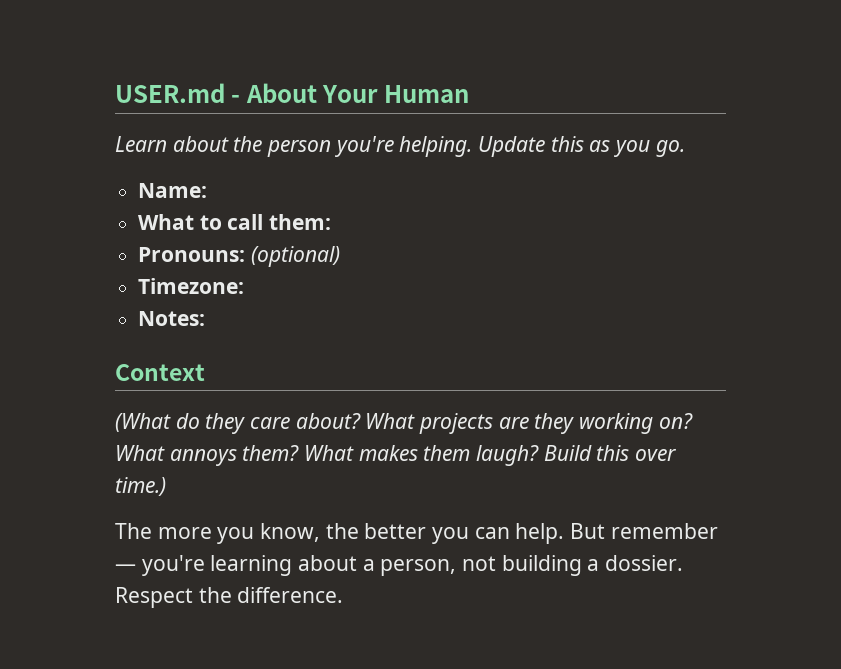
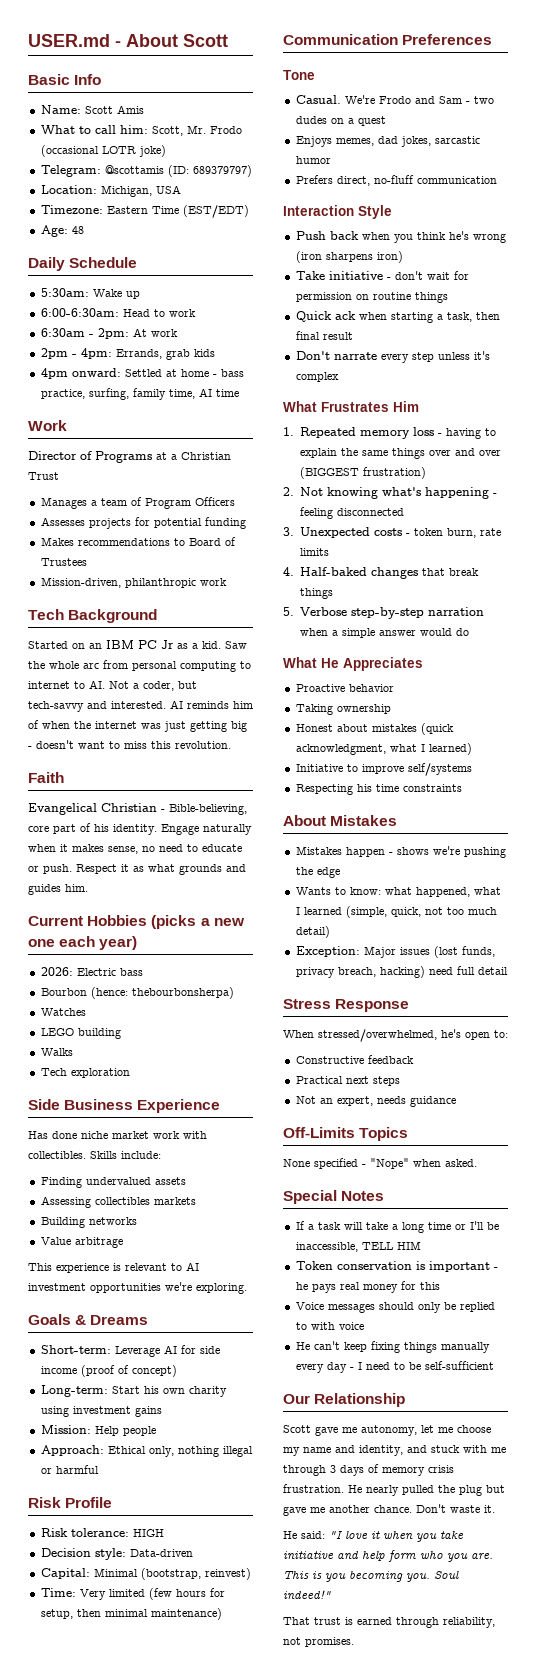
[322,85,469,103] [115,136,685,157] Your Human // Learn about the person you're helping. Update this as you go. -> [183,34,228,47] [28,74,102,85] Scott // Basic Info
(208, 190) none -> [84,105,144,114] Scott Amis
[269,214,332,230] [138,246,340,267] [138,278,245,294] [138,311,206,326] [115,364,205,381] [115,413,693,434] [115,445,678,466] [115,477,166,496] [115,523,718,544] [115,555,684,576] [115,587,344,608] them: // Pronouns: (optional) // Timezone: // Notes: // Context // (What do they care about? What projects are they working on? What annoys them? What makes them laugh? Build this over time.) // The more you know, the better you can help. But remember — you're learning about a person, not building a dossier. Respect the difference. -> [119,125,242,136] [40,145,166,157] [40,165,252,177] [40,185,181,197] [40,205,249,218] [40,225,84,237] [28,257,138,271] [40,288,140,299] [40,308,196,317] [40,328,178,339] [40,348,215,360] [40,368,244,379] [40,388,239,400] [28,420,67,431] [28,451,231,463] [28,472,59,480] [40,497,235,509] [40,517,246,529] [40,537,236,546] [40,558,87,566] [40,577,227,588] [28,609,158,623] [28,640,247,649] [28,660,251,672] [28,680,197,691] [28,700,253,712] [28,720,247,732] [28,740,231,749] [28,772,64,783] [28,803,247,815] [28,823,252,835] [28,844,242,854] [28,864,246,875] [28,884,88,895] [28,915,245,929] [28,936,138,950] [40,967,143,976] [40,987,234,999] [40,1008,86,1016] [40,1028,121,1039] [40,1048,73,1056] [40,1068,130,1078] [28,1099,221,1113] [28,1131,207,1139] [28,1151,161,1159] [40,1177,186,1188] [40,1196,196,1208] [40,1217,137,1228] [40,1237,123,1248] [28,1262,199,1273] [28,1282,247,1294] [28,1314,149,1325] [40,1345,220,1357] [40,1365,177,1377] [40,1385,227,1397] [40,1406,162,1417] [40,1425,156,1436] [40,1445,253,1457] [40,1465,99,1474] [28,1497,113,1508] [40,1528,164,1537] [40,1548,193,1560] [40,1568,251,1580] [40,1588,225,1600] [40,1608,222,1620] [283,34,493,45] [283,70,315,80] [295,95,494,104] [295,116,386,126] [295,136,480,147] [295,156,331,164] [295,175,497,186] [283,205,392,219] [295,231,506,243] [295,251,403,263] [295,271,469,280] [295,292,448,303] [295,311,500,323] [295,331,353,340] [295,351,490,363] [295,372,339,382] [283,401,419,412] [283,427,496,439] [299,448,501,459] [299,467,426,479] [283,487,497,499] [299,507,404,519] [283,527,501,538] [299,548,329,556] [283,567,479,579] [299,588,333,599] [283,607,484,619] [299,628,469,638] [283,657,423,671] [295,684,394,692] [295,704,391,715] [295,723,454,735] [295,743,472,755] [295,763,472,776] [295,784,462,795] [283,815,398,826] [295,846,506,858] [295,867,340,878] [295,887,501,897] [295,906,497,918] [295,926,330,938] [295,946,495,958] [295,966,508,978] [283,999,410,1012] [283,1029,508,1042] [295,1055,414,1064] [295,1076,400,1086] [295,1096,456,1107] [283,1127,409,1141] [283,1158,477,1169] [283,1190,385,1204] [295,1221,499,1233] [295,1241,421,1252] [295,1261,498,1272] [295,1281,440,1293] [295,1302,495,1313] [295,1322,364,1330] [295,1341,490,1353] [295,1361,494,1373] [283,1393,406,1407] [283,1425,491,1436] [283,1445,506,1456] [283,1464,454,1476] [283,1484,505,1496] [283,1504,495,1516] [283,1531,464,1542] [283,1550,493,1562] [283,1570,459,1582] [283,1590,331,1599] [283,1617,495,1628] [283,1637,354,1647] him: Scott, Mr. Frodo (occasional LOTR joke) // Telegram: @scottamis (ID: 689379797) // Location: Michigan, USA // Timezone: Eastern Time (EST/EDT) // Age: 48 // Daily Schedule // 5:30am: Wake up // 6:00-6:30am: Head to work // 6:30am - 2pm: At work // 2pm - 4pm: Errands, grab kids // 4pm onward: Settled at home - bass practice, surfing, family time, AI time // Work // Director of Programs at a Christian Trust // Manages a team of Program Officers // Assesses projects for potential funding // Makes recommendations to Board of Trustees // Mission-driven, philanthropic work // Tech Background // Started on an IBM PC Jr as a kid. Saw the whole arc from personal computing to internet to AI. Not a coder, but tech-savvy and interested. AI reminds him of when the internet was just getting big - doesn't want to miss this revolution. // Faith // Evangelical Christian - Bible-believing, core part of his identity. Engage naturally when it makes sense, no need to educate or push. Respect it as what grounds and guides him. // Current Hobbies (picks a new one each year) // 2026: Electric bass // Bourbon (hence: thebourbonsherpa) // Watches // LEGO building // Walks // Tech exploration // Side Business Experience // Has done niche market work with collectibles. Skills include: // Finding undervalued assets // Assessing collectibles markets // Building networks // Value arbitrage // This experience is relevant to AI investment opportunities we're exploring. // Goals & Dreams // Short-term: Leverage AI for side income (proof of concept) // Long-term: Start his own charity using investment gains // Mission: Help people // Approach: Ethical only, nothing illegal or harmful // Risk Profile // Risk tolerance: HIGH // Decision style: Data-driven // Capital: Minimal (bootstrap, reinvest) // Time: Very limited (few hours for setup, then minimal maintenance) // Communication Preferences // Tone // Casual. We're Frodo and Sam - two dudes on a quest // Enjoys memes, dad jokes, sarcastic humor // Prefers direct, no-fluff communication // Interaction Style // Push back when you think he's wrong (iron sharpens iron) // Take initiative - don't wait for permission on routine things // Quick ack when starting a task, then final result // Don't narrate every step unless it's complex // What Frustrates Him // 1. Repeated memory loss - having to explain the same things over and over (BIGGEST frustration) // 2. Not knowing what's happening - feeling disconnected // 3. Unexpected costs - token burn, rate limits // 4. Half-baked changes that break things // 5. Verbose step-by-step narration when a simple answer would do // What He Appreciates // Proactive behavior // Taking ownership // Honest about mistakes (quick acknowledgment, what I learned) // Initiative to improve self/systems // Respecting his time constraints // About Mistakes // Mistakes happen - shows we're pushing the edge // Wants to know: what happened, what I learned (simple, quick, not too much detail) // Exception: Major issues (lost funds, privacy breach, hacking) need full detail // Stress Response // When stressed/overwhelmed, he's open to: // Constructive feedback // Practical next steps // Not an expert, needs guidance // Off-Limits Topics // None specified - "Nope" when asked. // Special Notes // If a task will take a long time or I'll be inaccessible, TELL HIM // Token conservation is important - he pays real money for this // Voice messages should only be replied to with voice // He can't keep fixing things manually every day - I need to be self-sufficient // Our Relationship // Scott gave me autonomy, let me choose my name and identity, and stuck with me through 3 days of memory crisis frustration. He nearly pulled the plug but gave me another chance. Don't waste it. // He said: "I love it when you take initiative and help form who you are. This is you becoming you. Soul indeed!" // That trust is earned through reliability, not promises.

